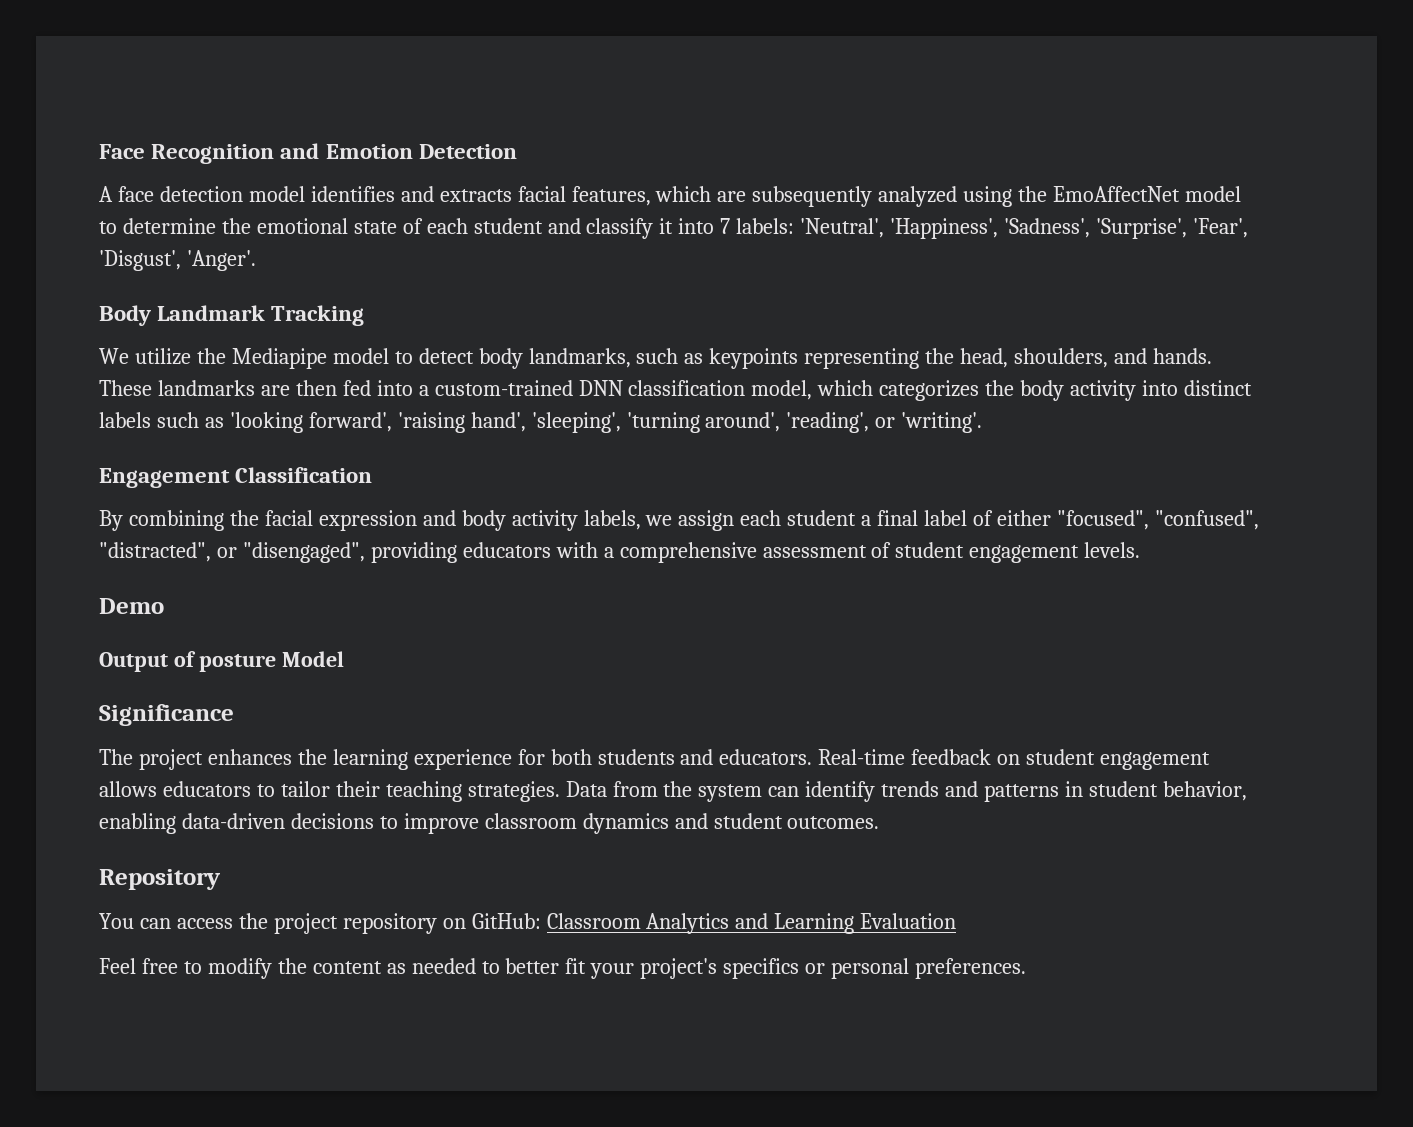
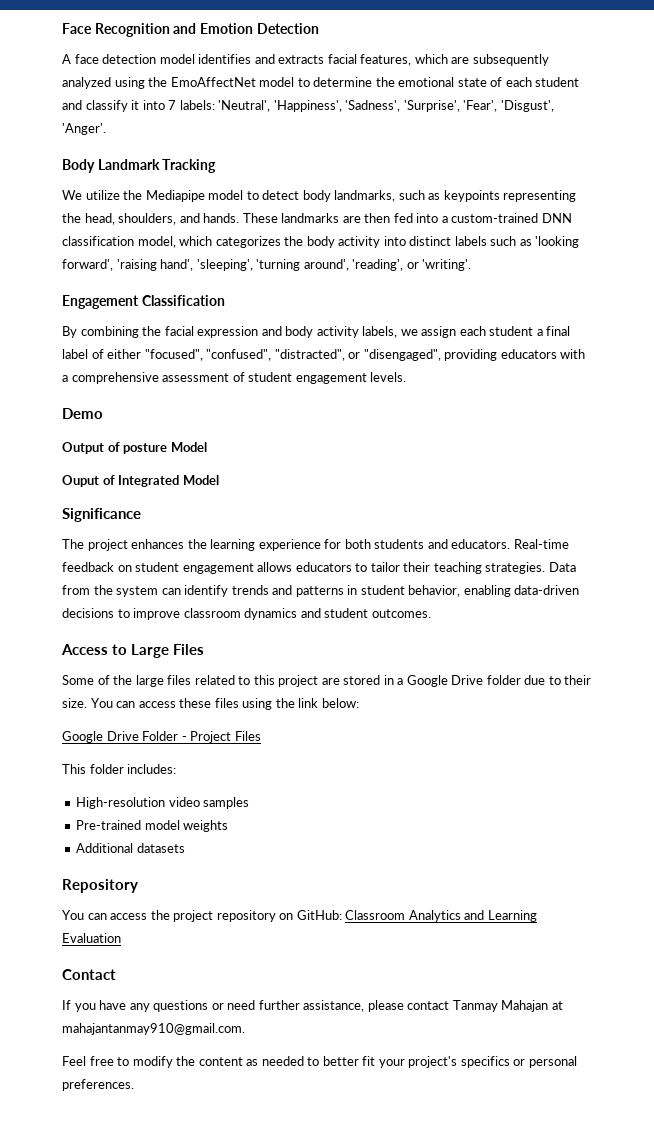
(344, 659) none -> [62,475,219,487] // Ouput of Integrated Model
(880, 822) none -> [61,644,204,658] [62,675,592,687] [62,698,359,710] [62,731,261,743] [62,764,177,774] [76,797,250,809] [76,820,229,832] [76,843,185,853] // Access to Large Files // Some of the large files related to this project are stored in a Google Drive folder due to their size. You can access these files using the link below: // Google Drive Folder - Project Files // This folder includes: // High-resolution video samples // Pre-trained model weights // Additional datasets
(957, 921) none -> [62,969,116,980] [62,1000,563,1012] [62,1023,245,1035] // Contact // If you have any questions or need further assistance, please contact Tanmay Mahajan at mahajantanmay910@gmail.com.

